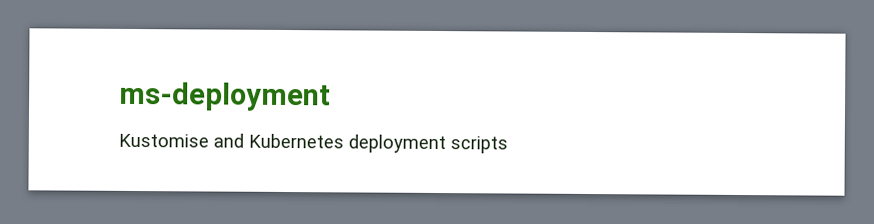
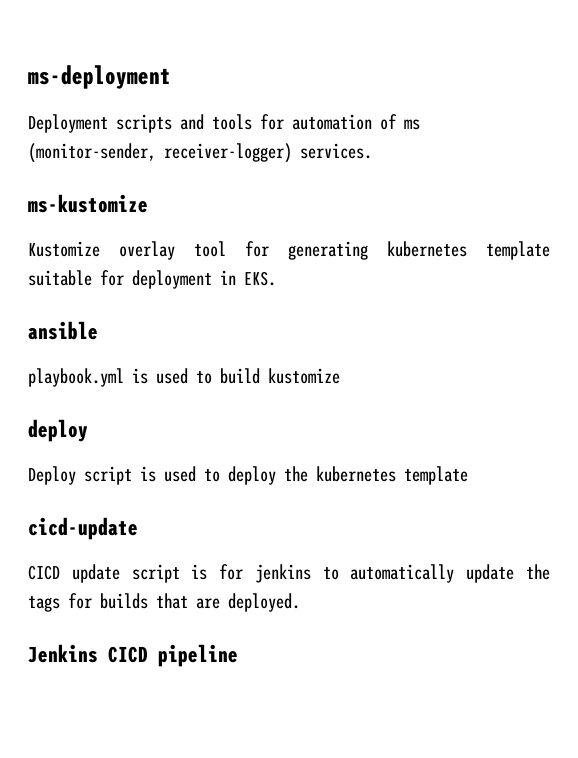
[118,133,508,154] Kustomise and Kubernetes deployment scripts -> [28,114,420,133] [28,143,372,163] [28,194,148,213] [28,241,550,260] [28,270,276,289] [28,321,98,340] [28,368,340,387] [28,419,88,442] [28,466,468,485] [28,517,138,540] [28,564,550,583] [28,593,300,612] [28,644,238,667] Deployment scripts and tools for automation of ms (monitor-sender, receiver-logger) services. // ms-kustomize // Kustomize overlay tool for generating kubernetes template suitable for deployment in EKS. // ansible // playbook.yml is used to build kustomize // deploy // Deploy script is used to deploy the kubernetes template // cicd-update // CICD update script is for jenkins to automatically update the tags for builds that are deployed. // Jenkins CICD pipeline

